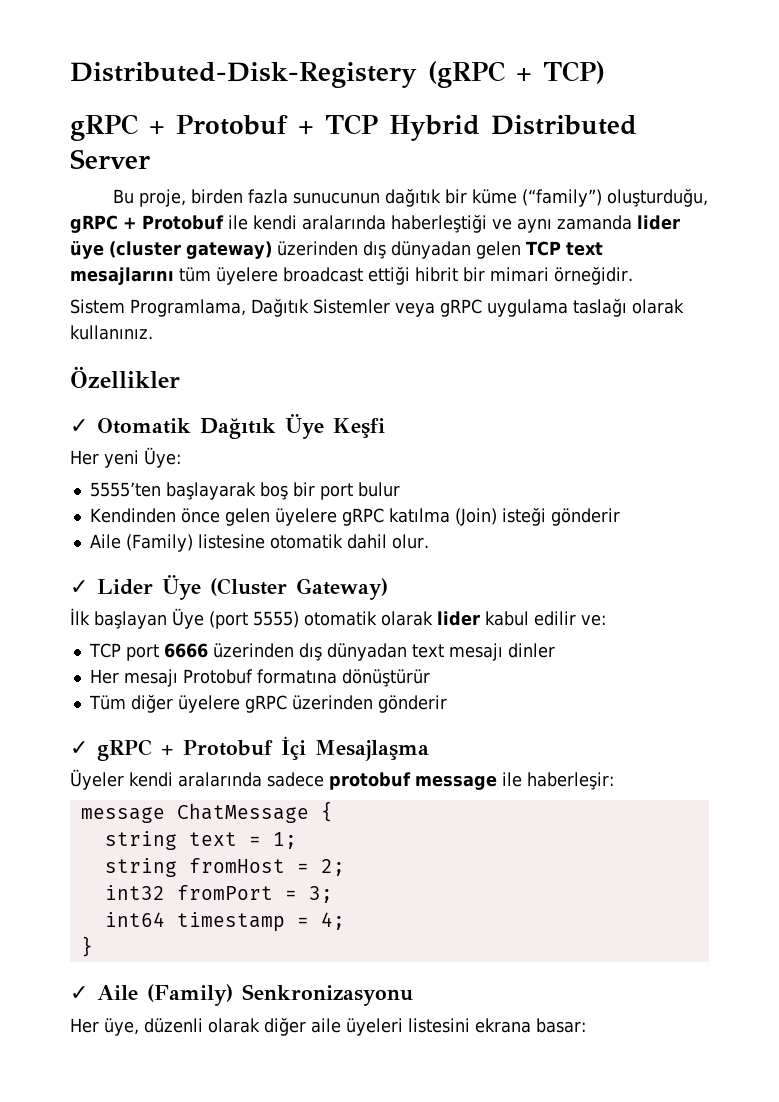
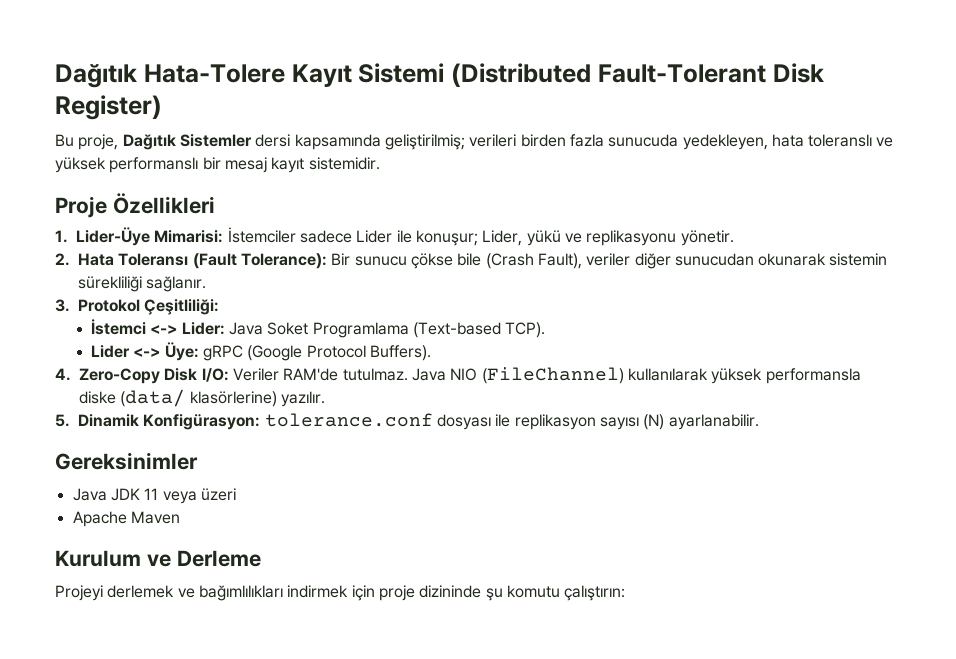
[70,61,605,88] [70,114,637,141] [70,149,150,169] [112,188,708,207] [70,214,680,233] [70,241,603,259] [70,266,633,285] [70,298,684,317] [70,325,153,340] [70,366,180,388] [70,414,385,439] [70,447,181,468] [89,482,400,500] [89,507,620,526] [89,534,429,552] [70,575,388,600] [70,608,606,629] [88,643,555,661] [89,669,430,687] [88,694,447,713] [70,736,429,761] [70,769,614,790] [80,801,333,823] [104,831,297,850] [104,858,345,877] [104,885,333,903] [104,912,345,932] [80,936,93,957] [70,984,413,1006] [70,1017,586,1036] Distributed-Disk-Registery (gRPC + TCP) // gRPC + Protobuf + TCP Hybrid Distributed Server // Bu proje, birden fazla sunucunun dağıtık bir küme (“family”) oluşturduğu, gRPC + Protobuf ile kendi aralarında haberleştiği ve aynı zamanda lider üye (cluster gateway) üzerinden dış dünyadan gelen TCP text mesajlarını tüm üyelere broadcast ettiği hibrit bir mimari örneğidir. // Sistem Programlama, Dağıtık Sistemler veya gRPC uygulama taslağı olarak kullanınız. // Özellikler // ✓ Otomatik Dağıtık Üye Keşfi // Her yeni Üye: // 5555’ten başlayarak boş bir port bulur // Kendinden önce gelen üyelere gRPC katılma (Join) isteği gönderir // Aile (Family) listesine otomatik dahil olur. // ✓ Lider Üye (Cluster Gateway) // İlk başlayan Üye (port 5555) otomatik olarak lider kabul edilir ve: // TCP port 6666 üzerinden dış dünyadan text mesajı dinler // Her mesajı Protobuf formatına dönüştürür // Tüm diğer üyelere gRPC üzerinden gönderir // ✓ gRPC + Protobuf İçi Mesajlaşma // Üyeler kendi aralarında sadece protobuf message ile haberleşir: // message ChatMessage { // string text = 1; // string fromHost = 2; // int32 fromPort = 3; // int64 timestamp = 4; // } // ✓ Aile (Family) Senkronizasyonu // Her üye, düzenli olarak diğer aile üyeleri listesini ekrana basar: -> [55,63,824,88] [55,95,162,120] [55,134,894,150] [55,157,380,173] [55,193,215,218] [55,227,734,246] [55,253,888,269] [78,276,207,292] [55,299,220,315] [91,319,546,338] [91,342,432,361] [55,367,861,384] [79,389,325,407] [55,413,759,430] [55,452,198,470] [72,488,236,504] [72,511,180,527] [55,550,261,567] [55,585,626,601] Dağıtık Hata-Tolere Kayıt Sistemi (Distributed Fault-Tolerant Disk Register) // Bu proje, Dağıtık Sistemler dersi kapsamında geliştirilmiş; verileri birden fazla sunucuda yedekleyen, hata toleranslı ve yüksek performanslı bir mesaj kayıt sistemidir. // Proje Özellikleri // 1. Lider-Üye Mimarisi: İstemciler sadece Lider ile konuşur; Lider, yükü ve replikasyonu yönetir. // 2. Hata Toleransı (Fault Tolerance): Bir sunucu çökse bile (Crash Fault), veriler diğer sunucudan okunarak sistemin sürekliliği sağlanır. // 3. Protokol Çeşitliliği: // İstemci <-> Lider: Java Soket Programlama (Text-based TCP). // Lider <-> Üye: gRPC (Google Protocol Buffers). // 4. Zero-Copy Disk I/O: Veriler RAM'de tutulmaz. Java NIO (FileChannel) kullanılarak yüksek performansla diske (data/ klasörlerine) yazılır. // 5. Dinamik Konfigürasyon: tolerance.conf dosyası ile replikasyon sayısı (N) ayarlanabilir. // Gereksinimler // Java JDK 11 veya üzeri // Apache Maven // Kurulum ve Derleme // Projeyi derlemek ve bağımlılıkları indirmek için proje dizininde şu komutu çalıştırın:

